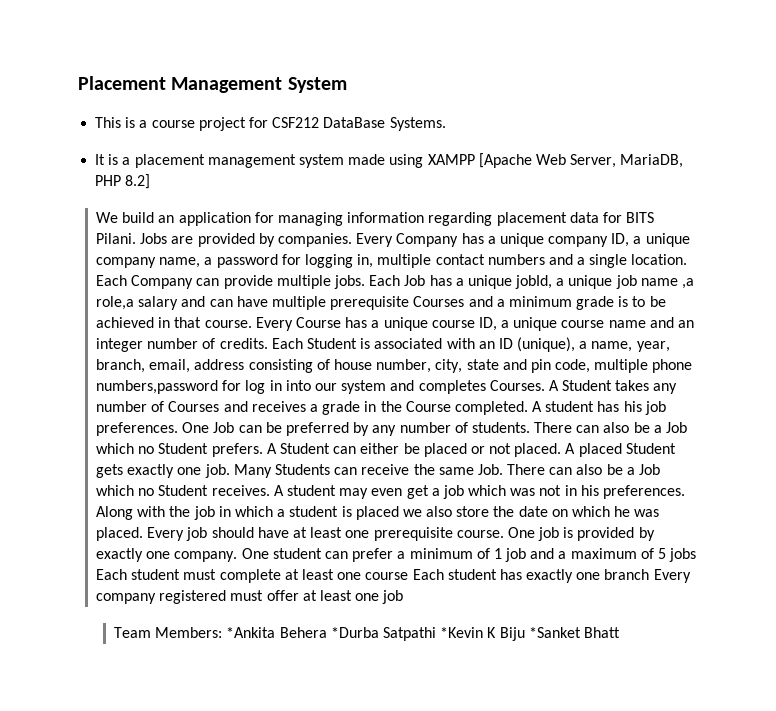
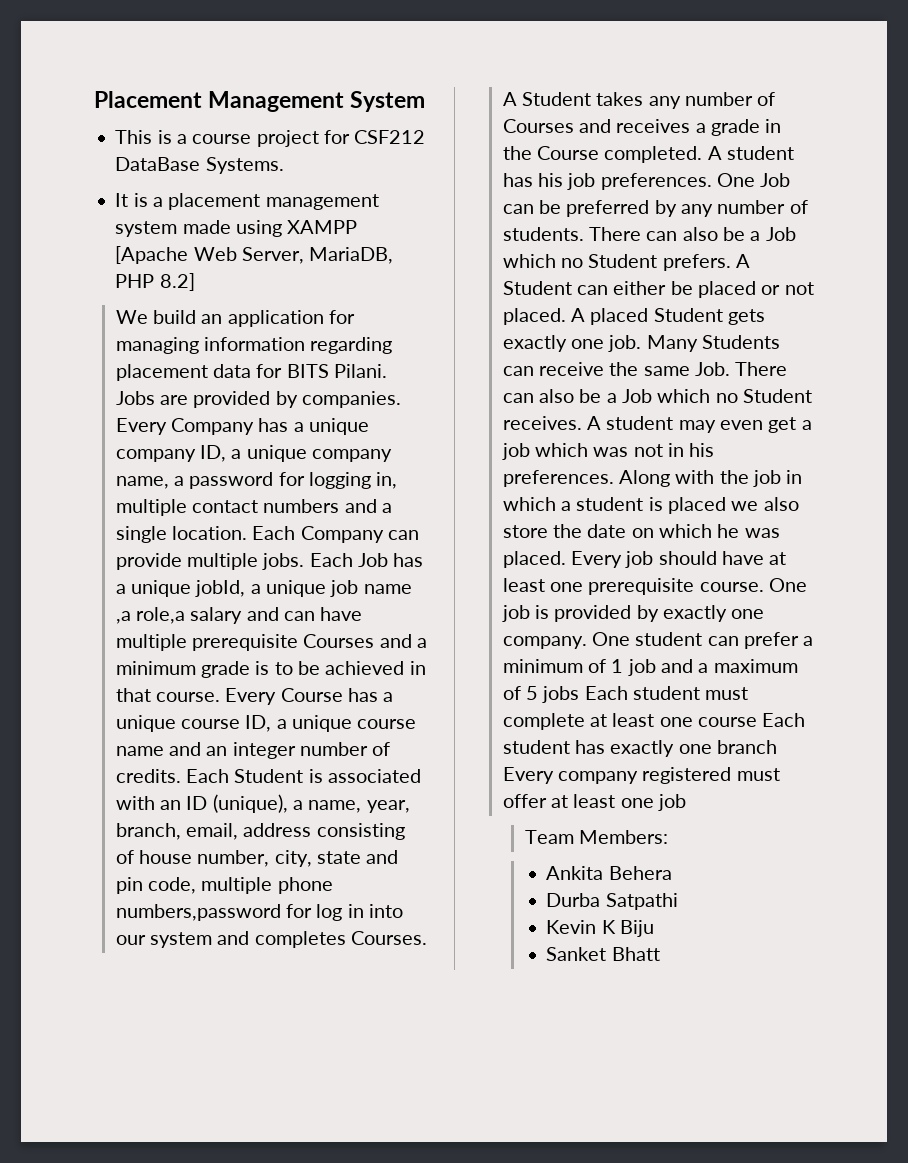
[226,627,276,638] *Ankita -> [546,866,604,880] // Ankita
[330,627,379,638] *Durba -> [546,893,601,907] // Durba
[440,627,484,638] *Kevin -> [546,920,597,934] // Kevin
[528,627,581,638] *Sanket -> [546,947,607,961] // Sanket

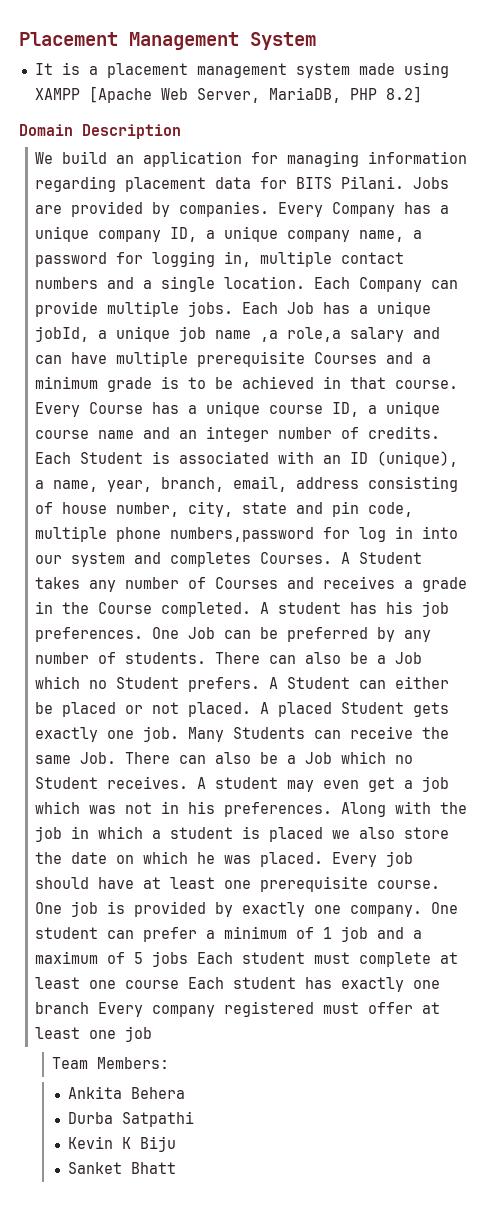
[115,130,426,147] [115,157,284,174] // This is a course project for CSF212 DataBase Systems. -> (316, 41) none
(195, 282) none -> [19,124,181,139] // Domain Description

